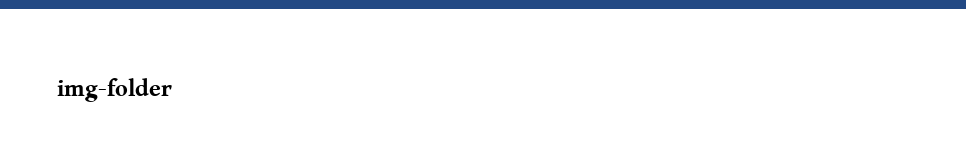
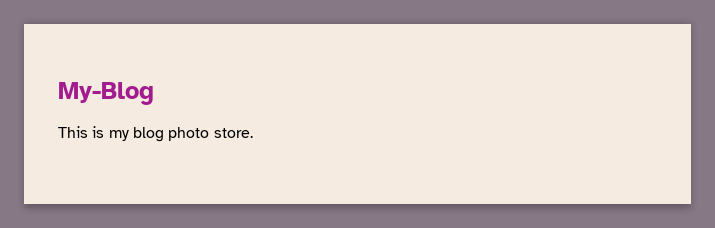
[57,78,172,102] img-folder -> [58,82,154,105] [58,126,253,142] My-Blog // This is my blog photo store.

